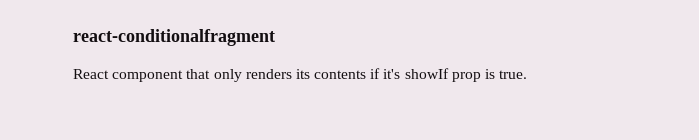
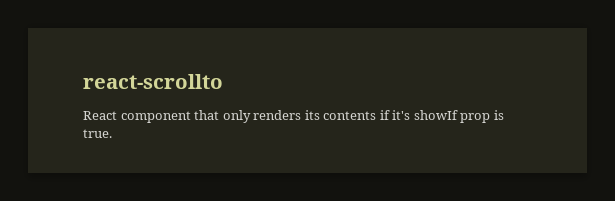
[73,29,275,46] react-conditionalfragment -> [83,74,223,89] react-scrollto

